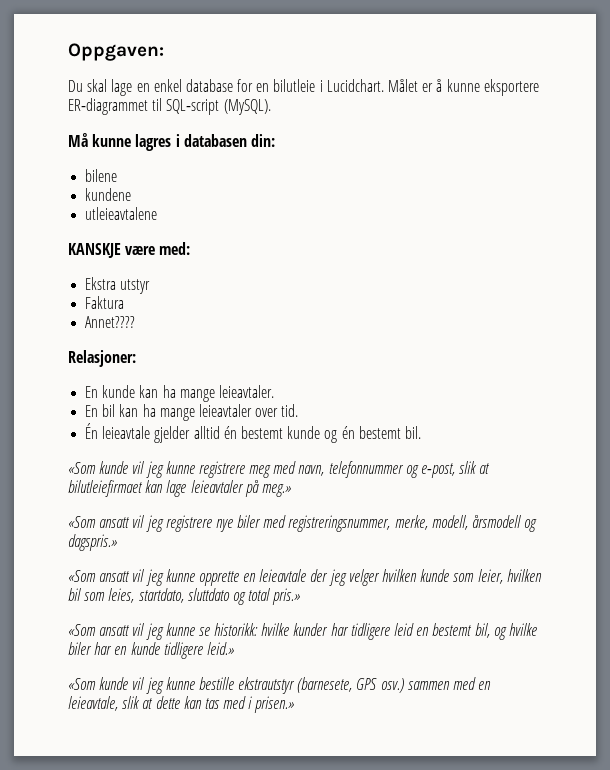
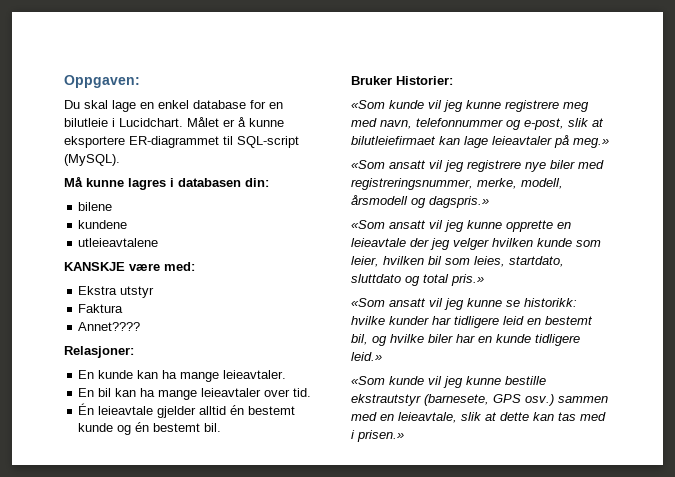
(421, 432) none -> [351,76,453,85] // Bruker Historier:

